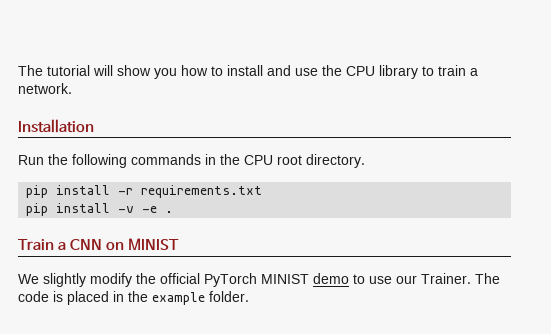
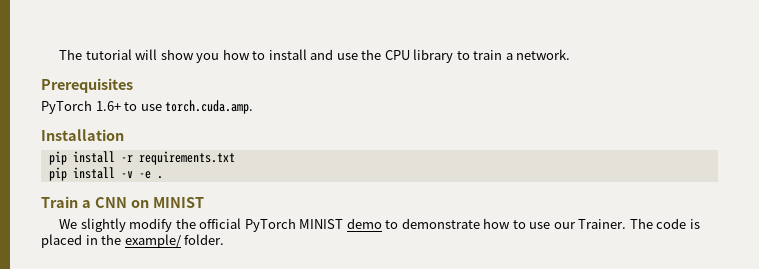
[18,119,94,133] [18,154,365,168] Installation // Run the following commands in the CPU root directory. -> [41,78,133,93] [41,100,254,114] [41,129,124,141] Prerequisites // PyTorch 1.6+ to use torch.cuda.amp. // Installation
(365, 279) none -> [401,218,526,229] demonstrate how to
[152,292,205,305] example -> [124,234,181,248] example/

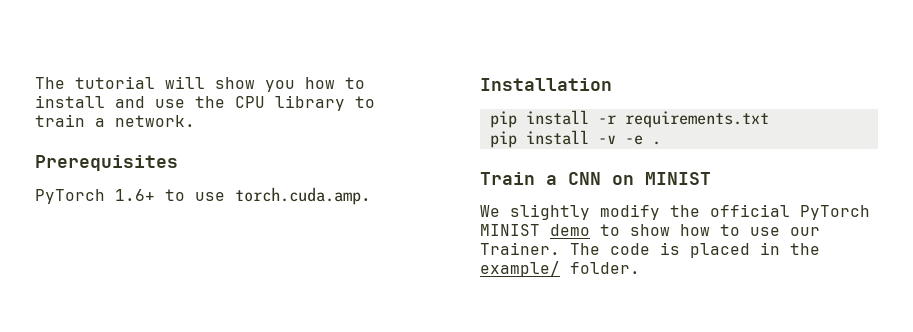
[401,218,480,229] demonstrate -> [630,224,670,236] show

